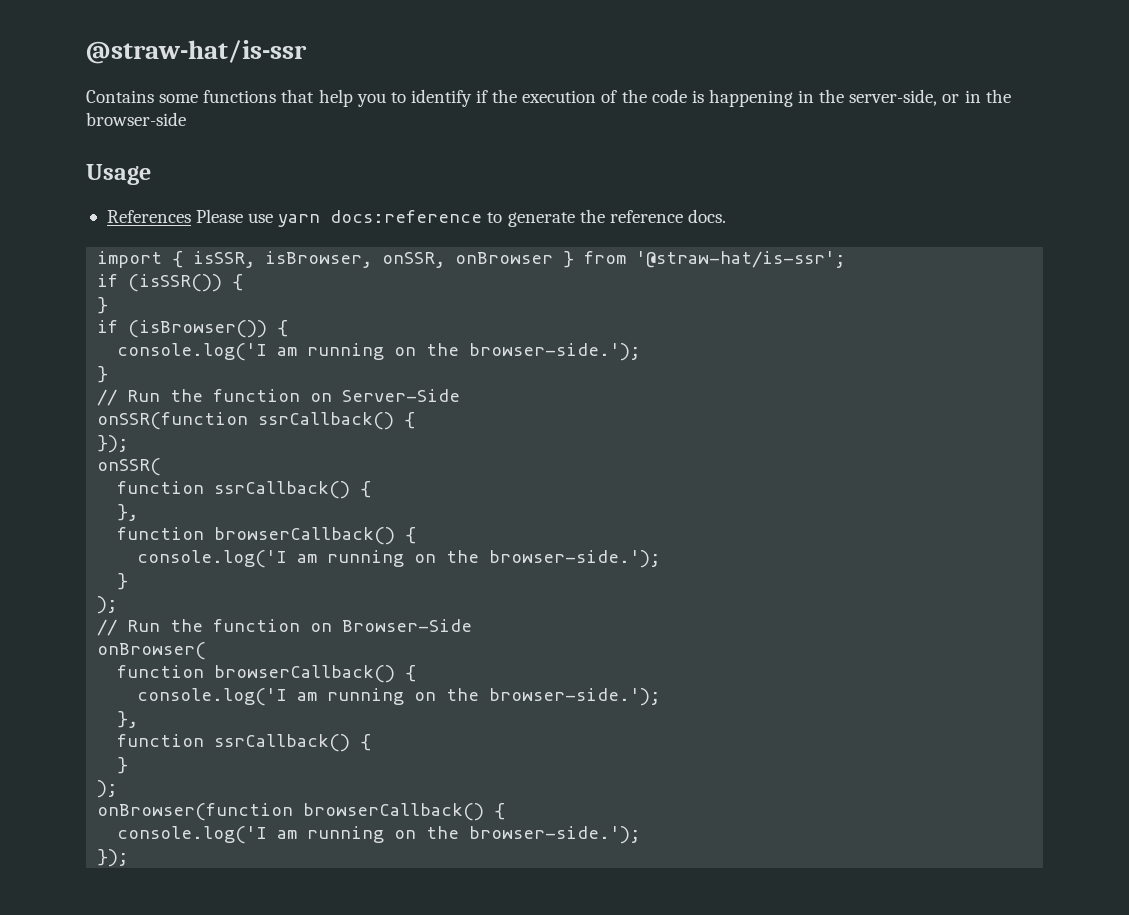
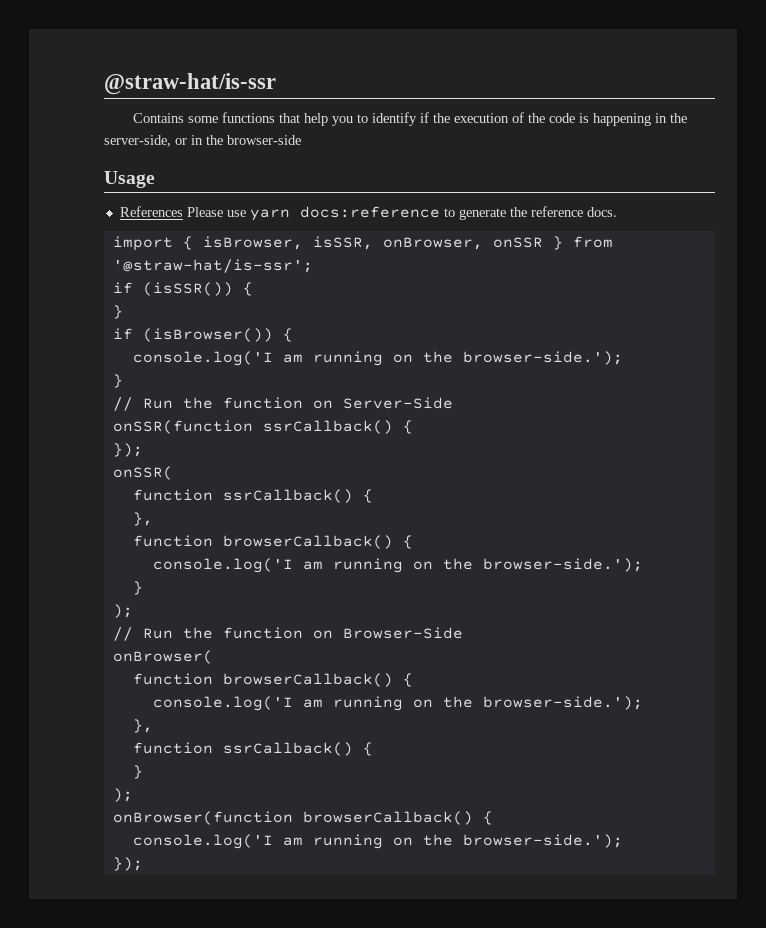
[193,251,554,268] isSSR, isBrowser, onSSR, onBrowser -> [202,236,543,250] isBrowser, isSSR, onBrowser, onSSR

